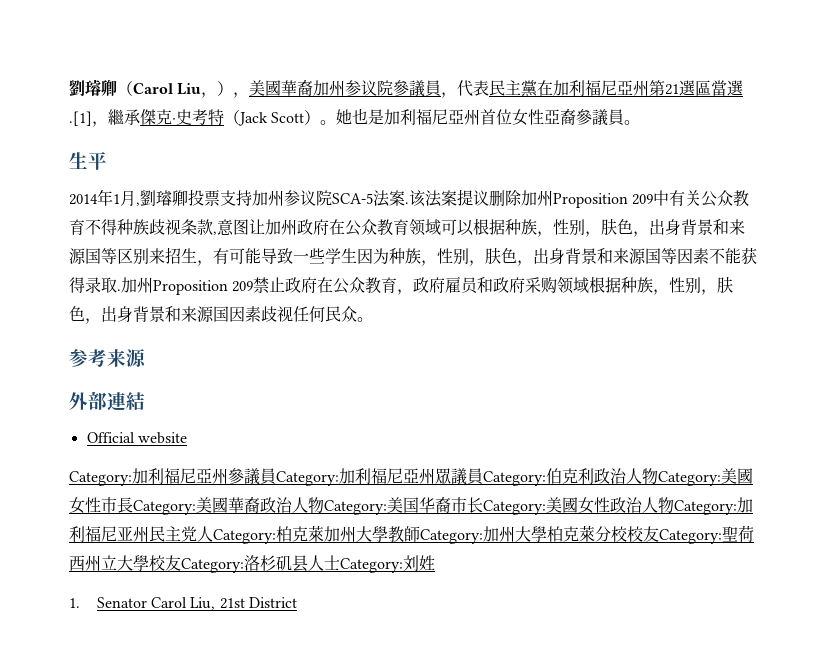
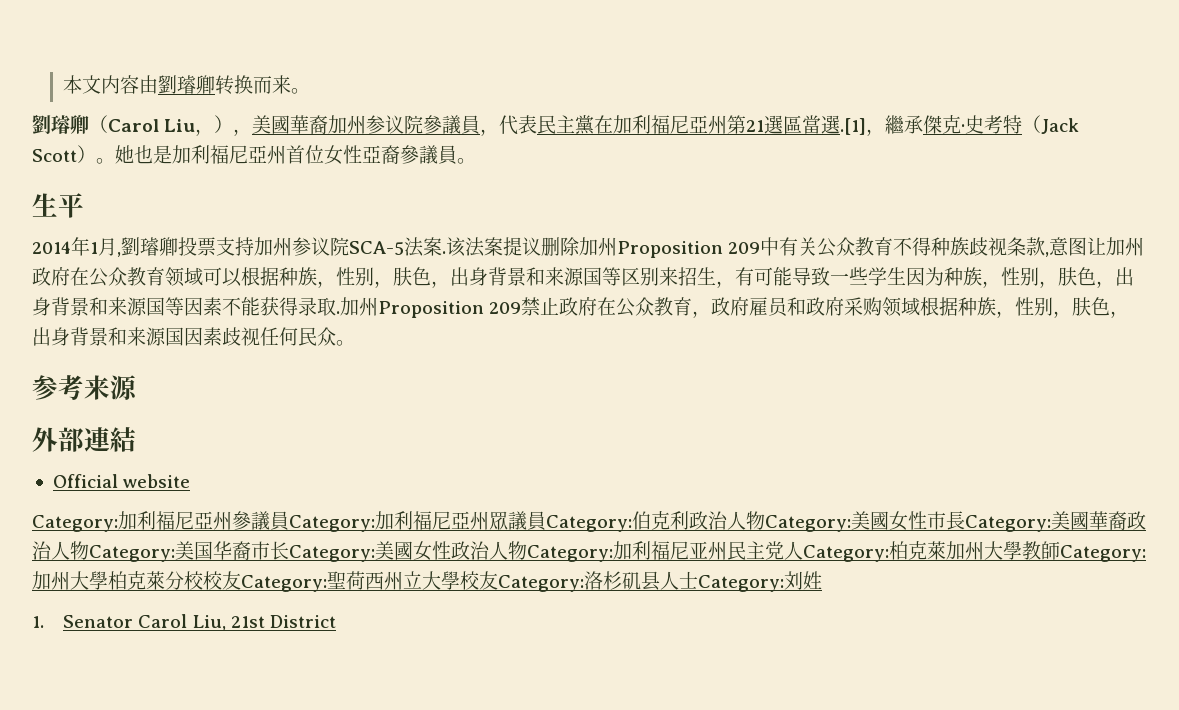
(69, 88) none -> [63,75,311,95] 本文内容由劉璿卿转换而来。 //

